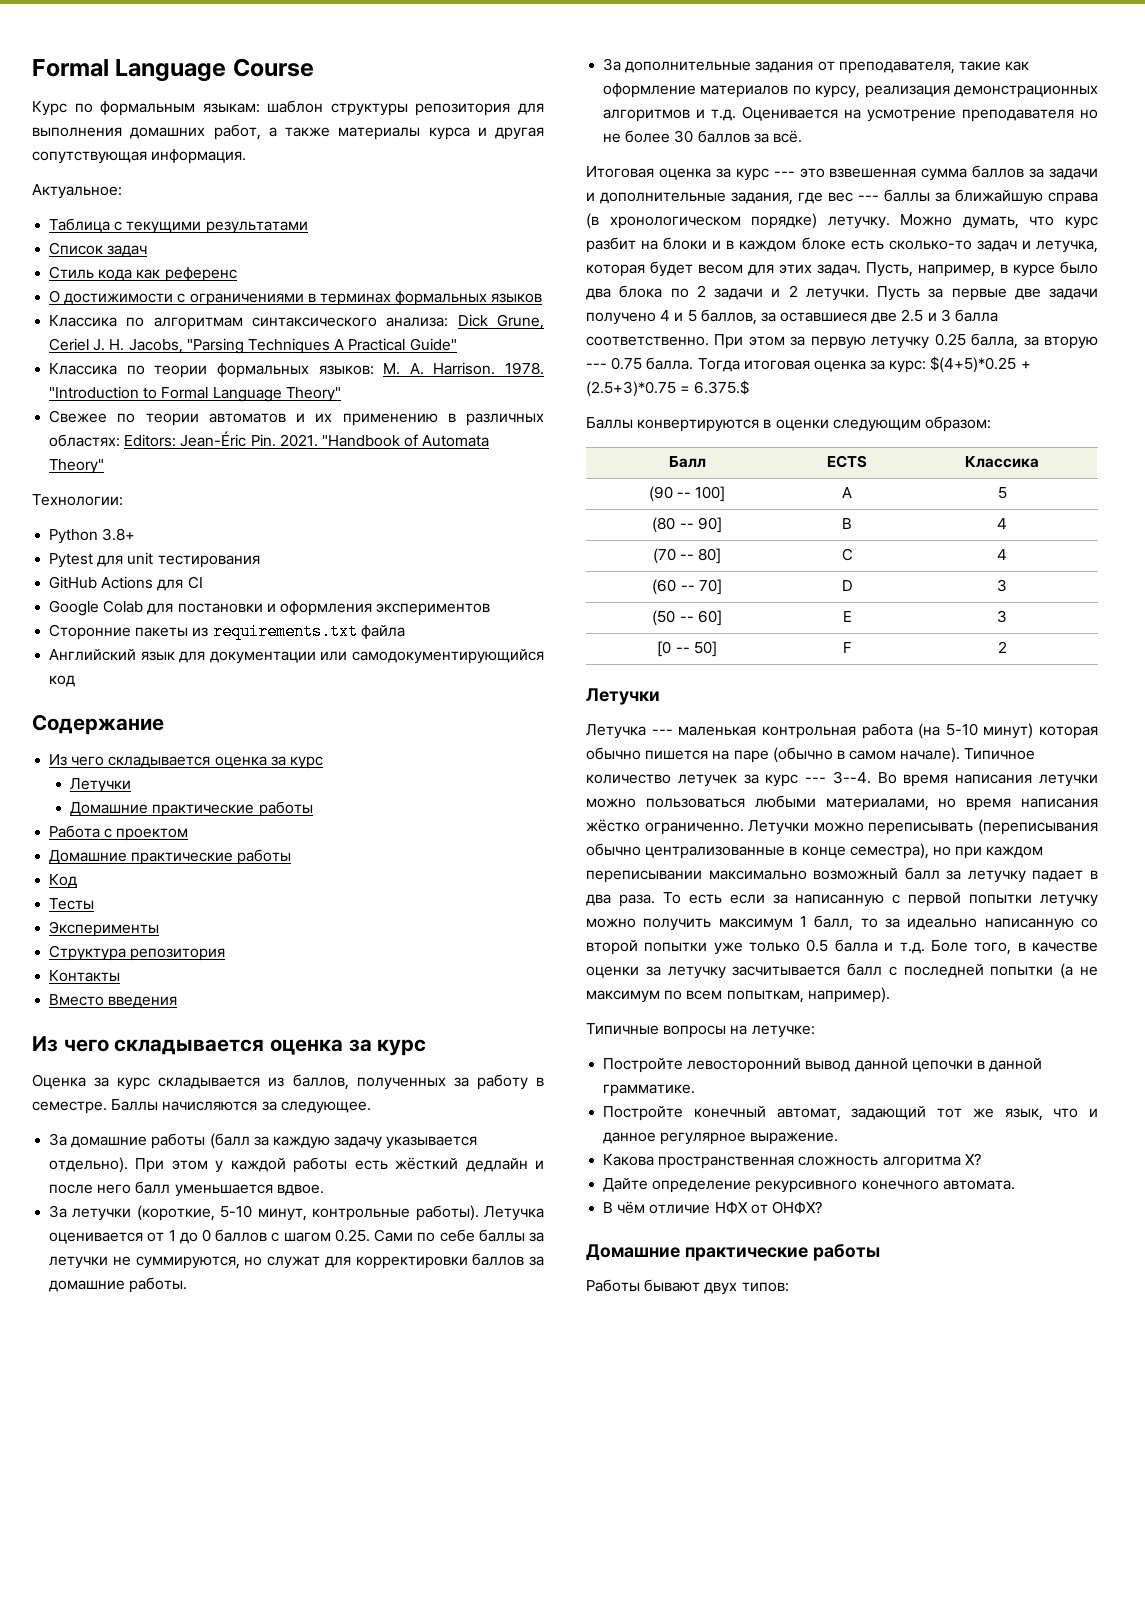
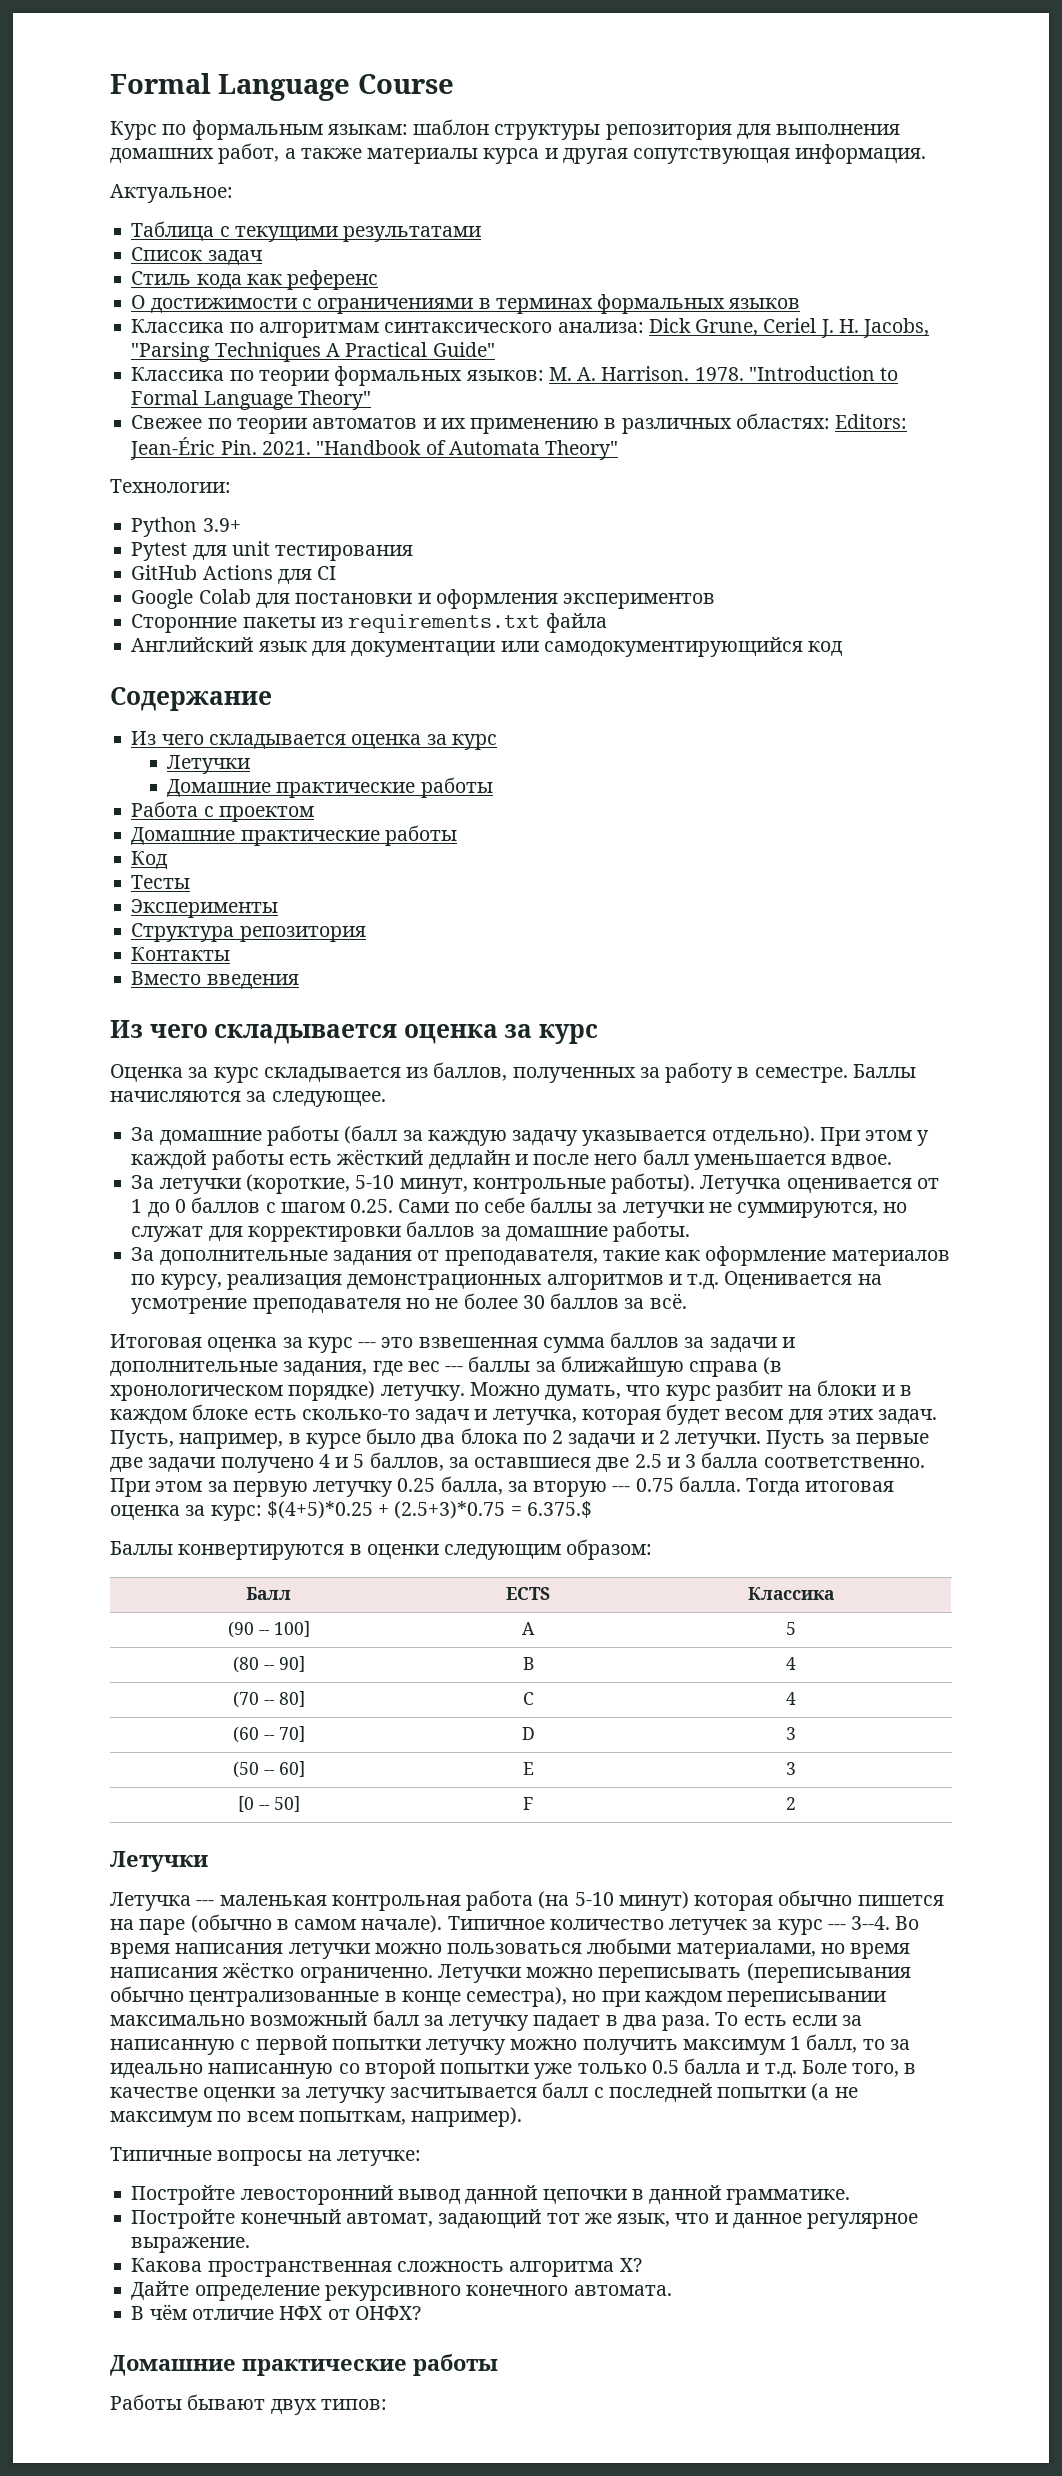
[102,528,136,541] 3.8+ -> [202,518,241,532] 3.9+

